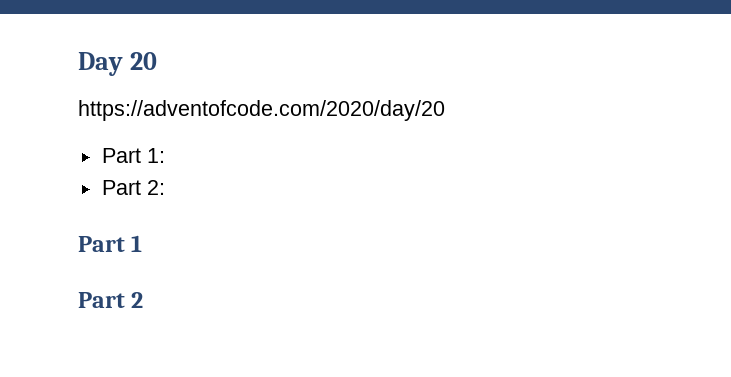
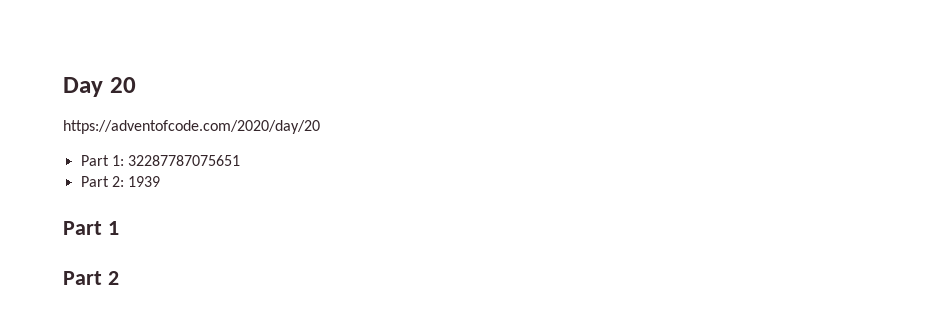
(165, 155) none -> [128,155,241,166] 32287787075651
(165, 187) none -> [128,176,161,187] 1939

